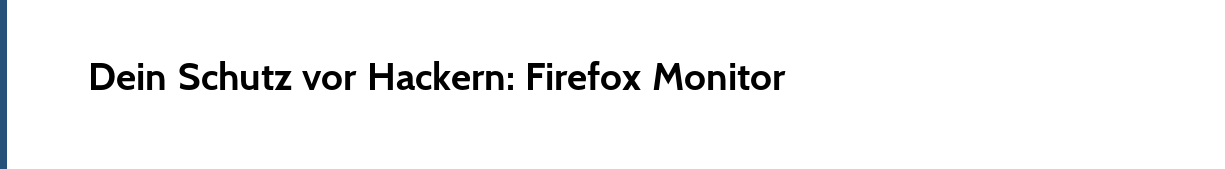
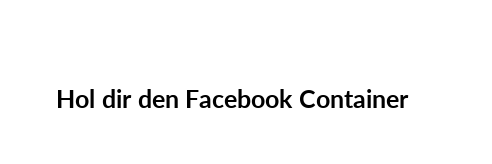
[88,61,786,90] Dein Schutz vor Hackern: Firefox Monitor -> [56,89,409,108] Hol dir den Facebook Container

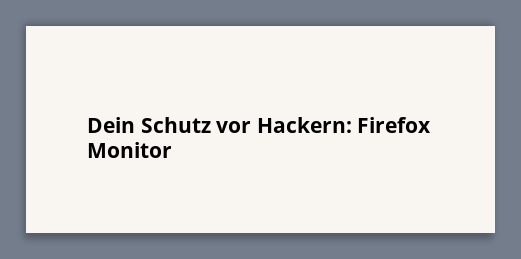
[56,89,409,108] Hol dir den Facebook Container -> [87,117,432,133] [87,142,172,158] Dein Schutz vor Hackern: Firefox Monitor

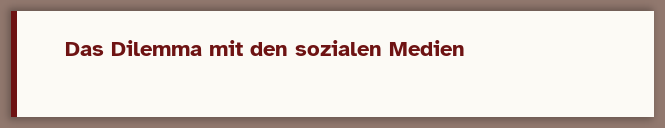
[87,117,432,133] [87,142,172,158] Dein Schutz vor Hackern: Firefox Monitor -> [65,40,465,56] Das Dilemma mit den sozialen Medien

